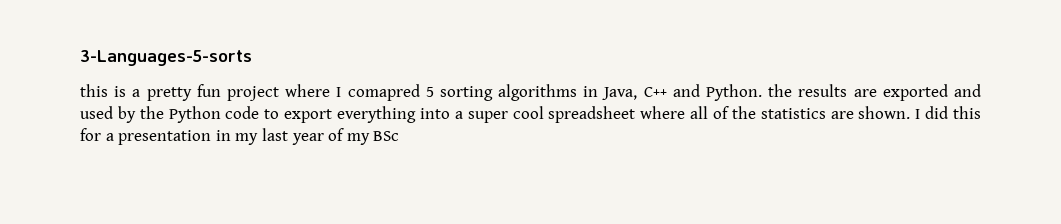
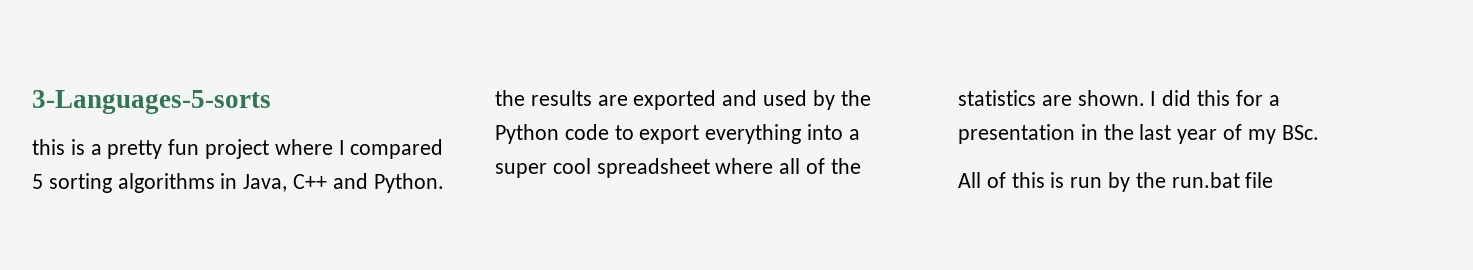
[347,84,420,101] comapred -> [350,139,444,159] compared
[235,133,259,145] my -> [1103,124,1134,140] the
[373,131,400,141] BSc -> [1281,125,1319,140] [958,172,1274,192] BSc. // All of this is run by the run.bat file

